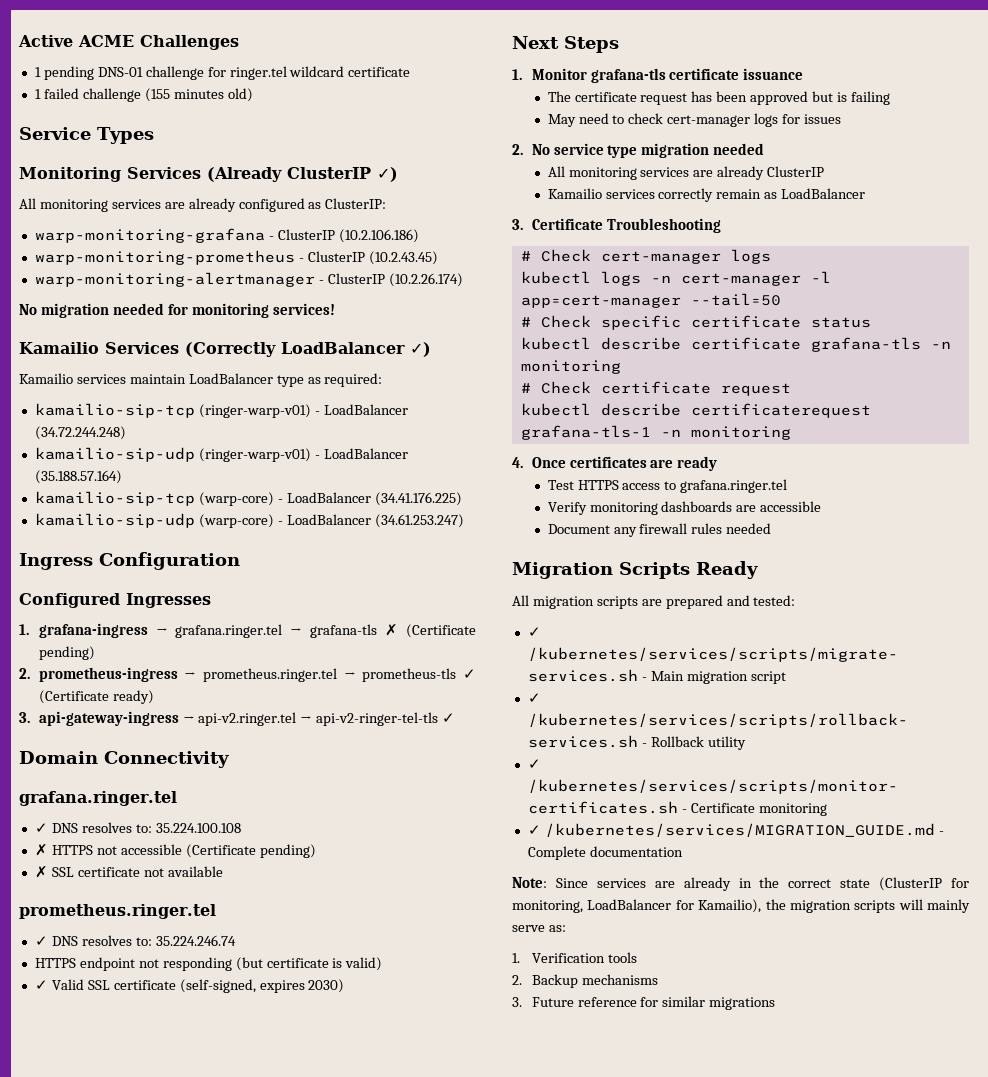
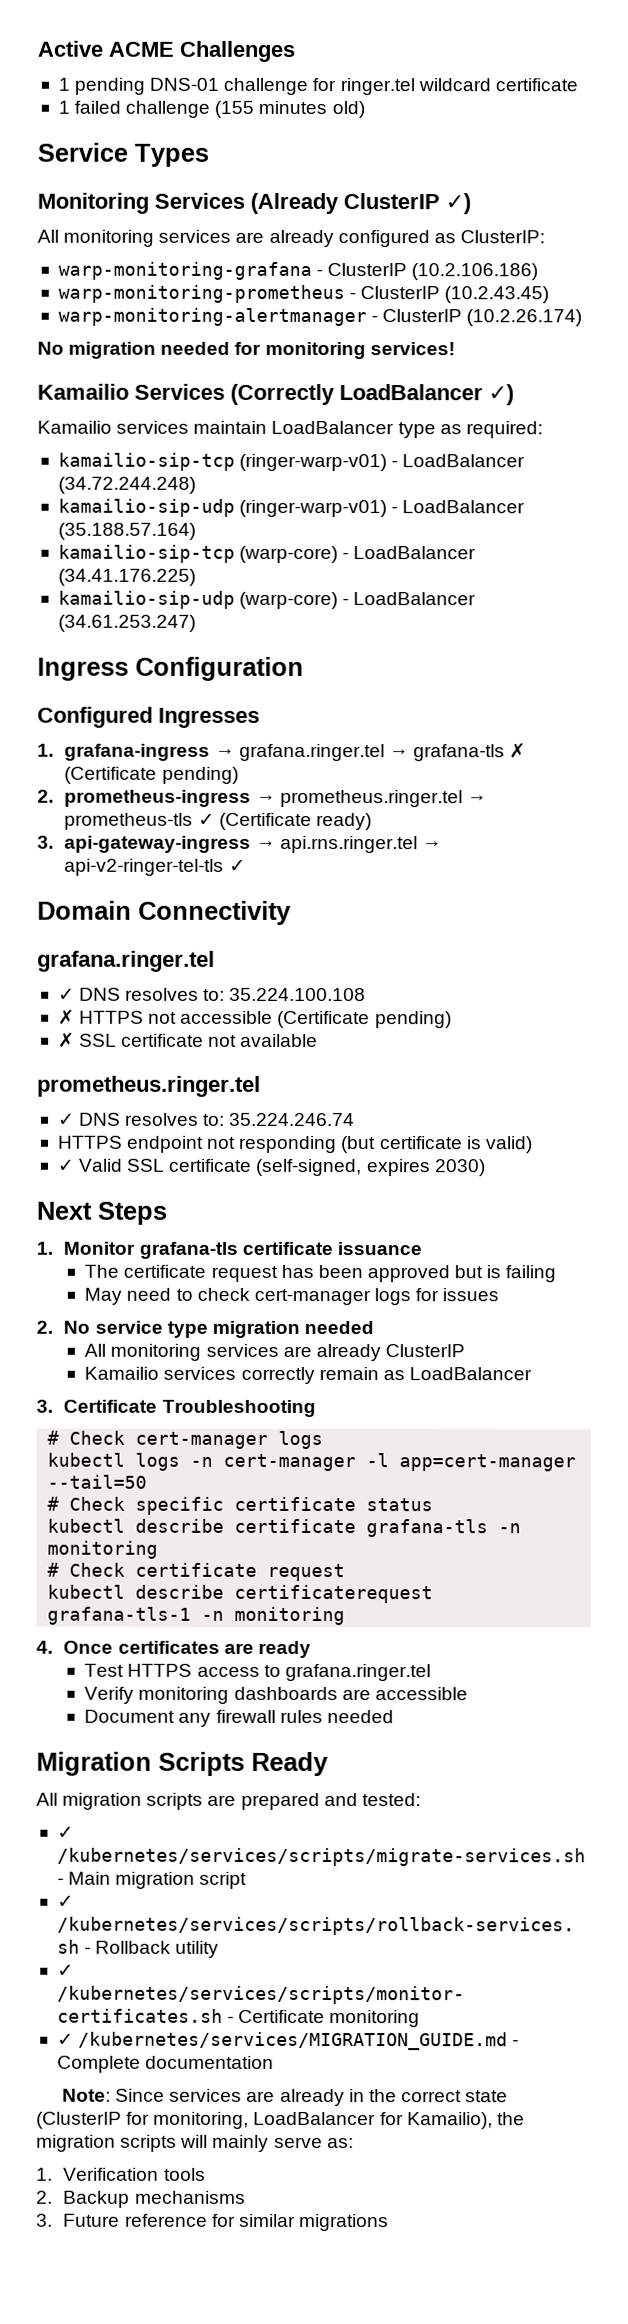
[198,712,297,726] api-v2.ringer.tel -> [279,835,418,854] api.rns.ringer.tel

